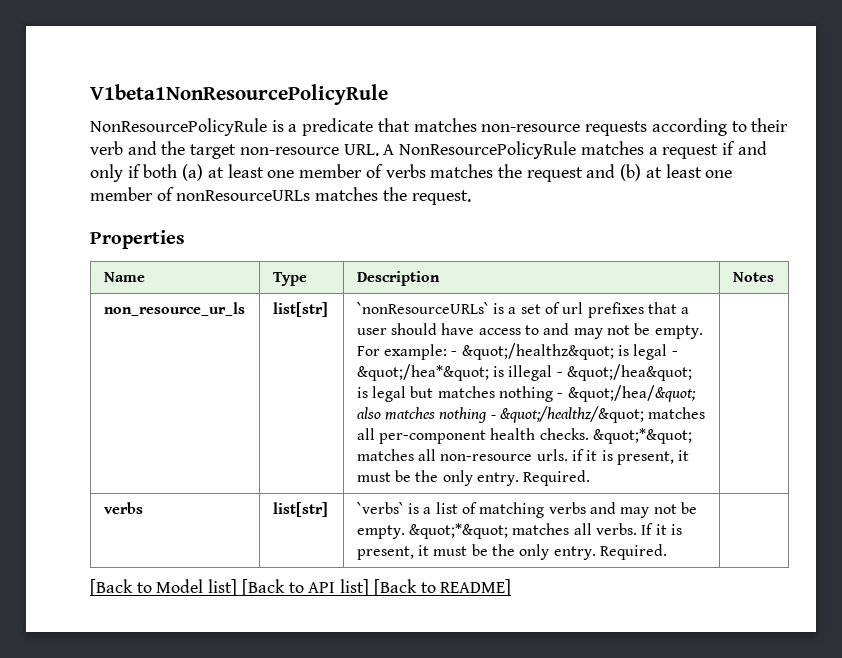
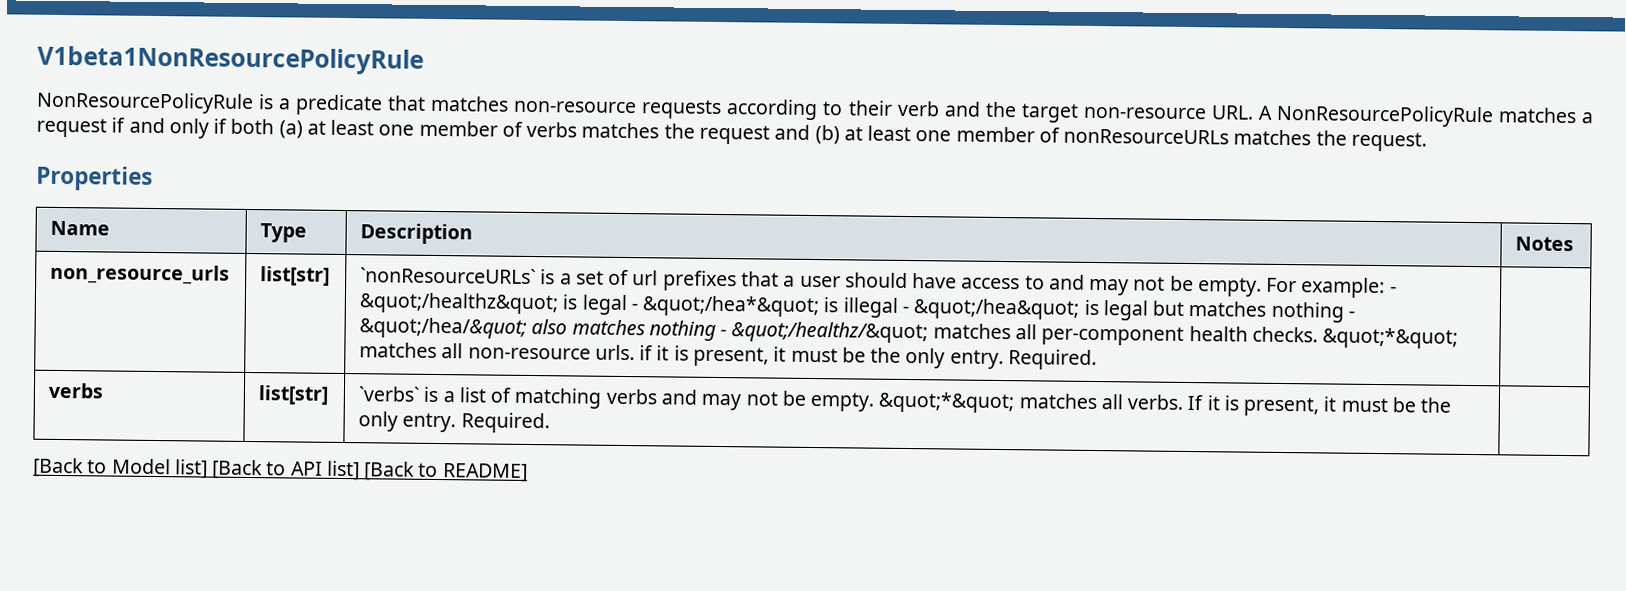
[103,302,245,316] non_resource_ur_ls -> [50,263,231,285] non_resource_urls

